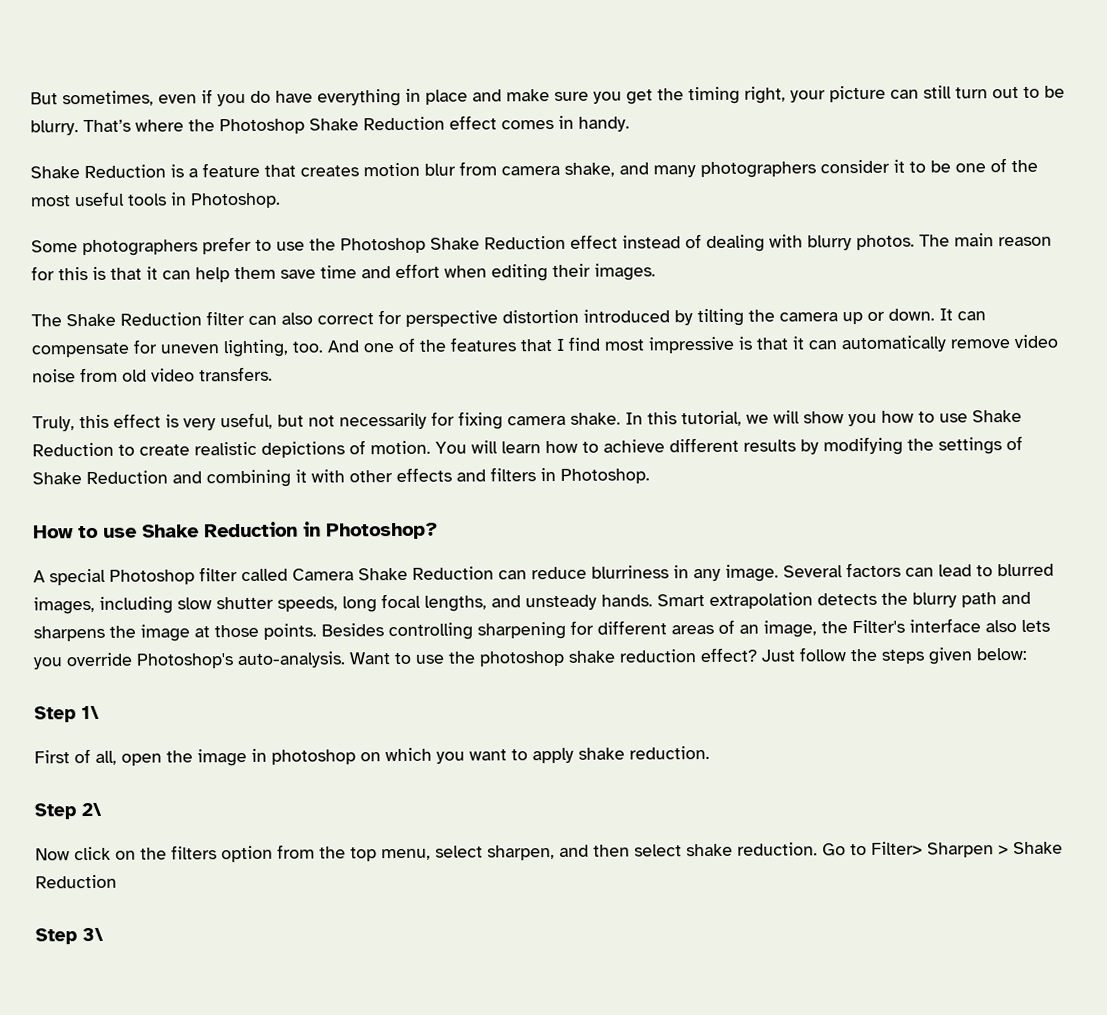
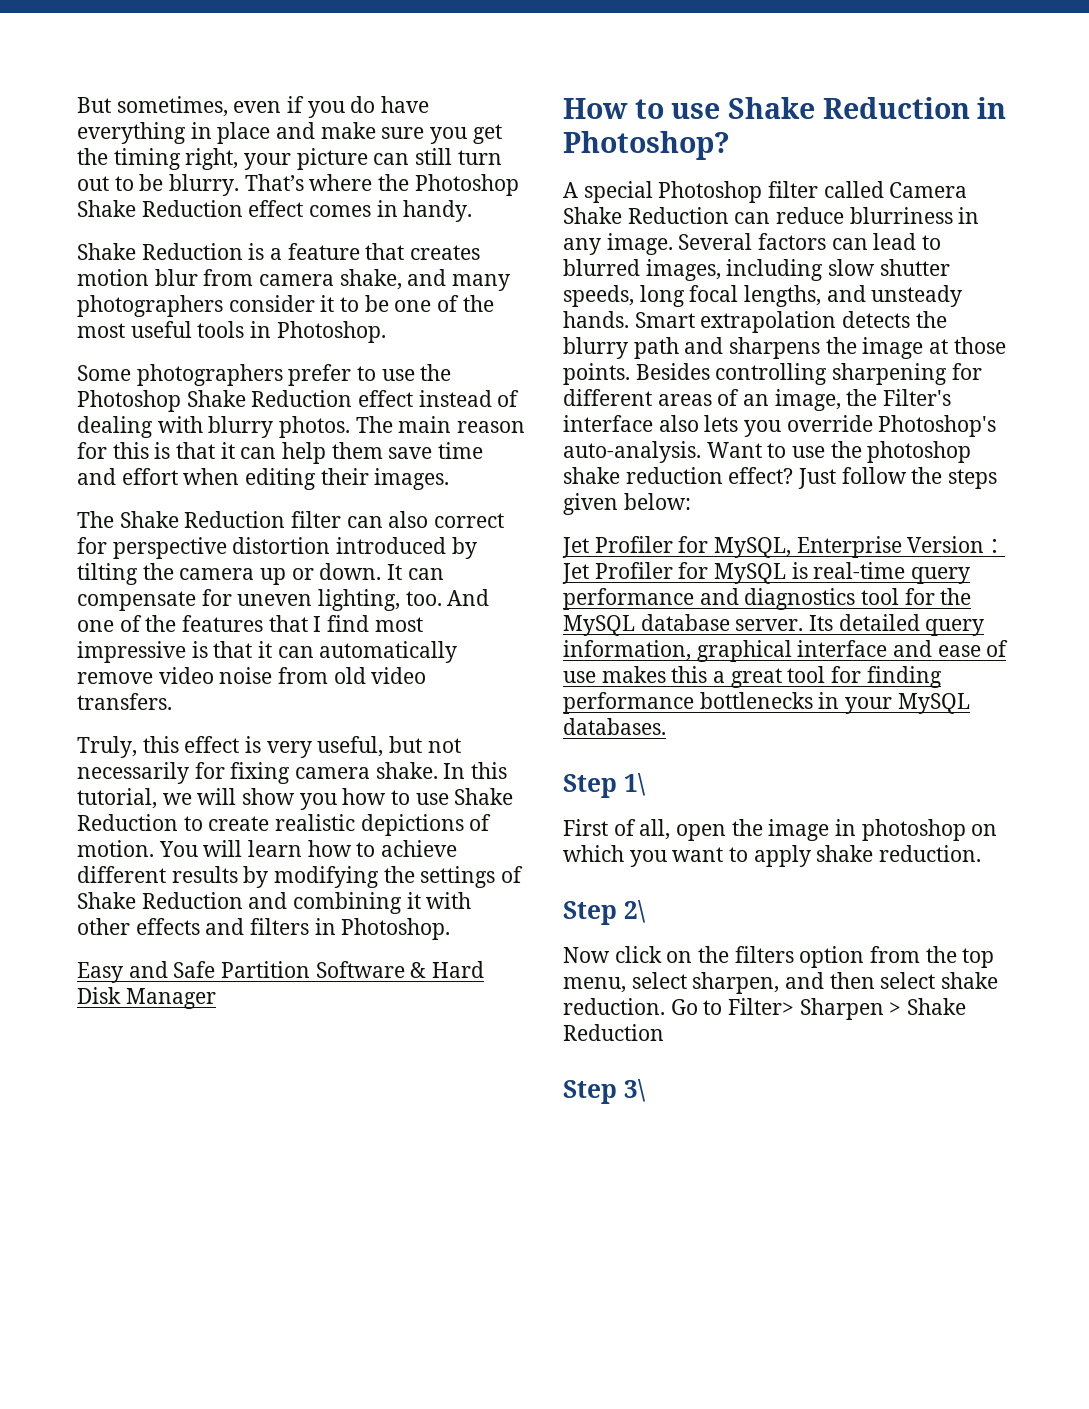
(650, 476) none -> [77,961,485,983] [77,987,216,1009] // Easy and Safe Partition Software & Hard Disk Manager
(1027, 654) none -> [562,536,1006,558] [562,562,971,584] [563,588,972,610] [563,614,985,636] [563,640,1009,662] [563,666,942,688] [563,692,970,714] [563,718,666,735] // Jet Profiler for MySQL, Enterprise Version：Jet Profiler for MySQL is real-time query performance and diagnostics tool for the MySQL database server. Its detailed query information, graphical interface and ease of use makes this a great tool for finding performance bottlenecks in your MySQL databases.

